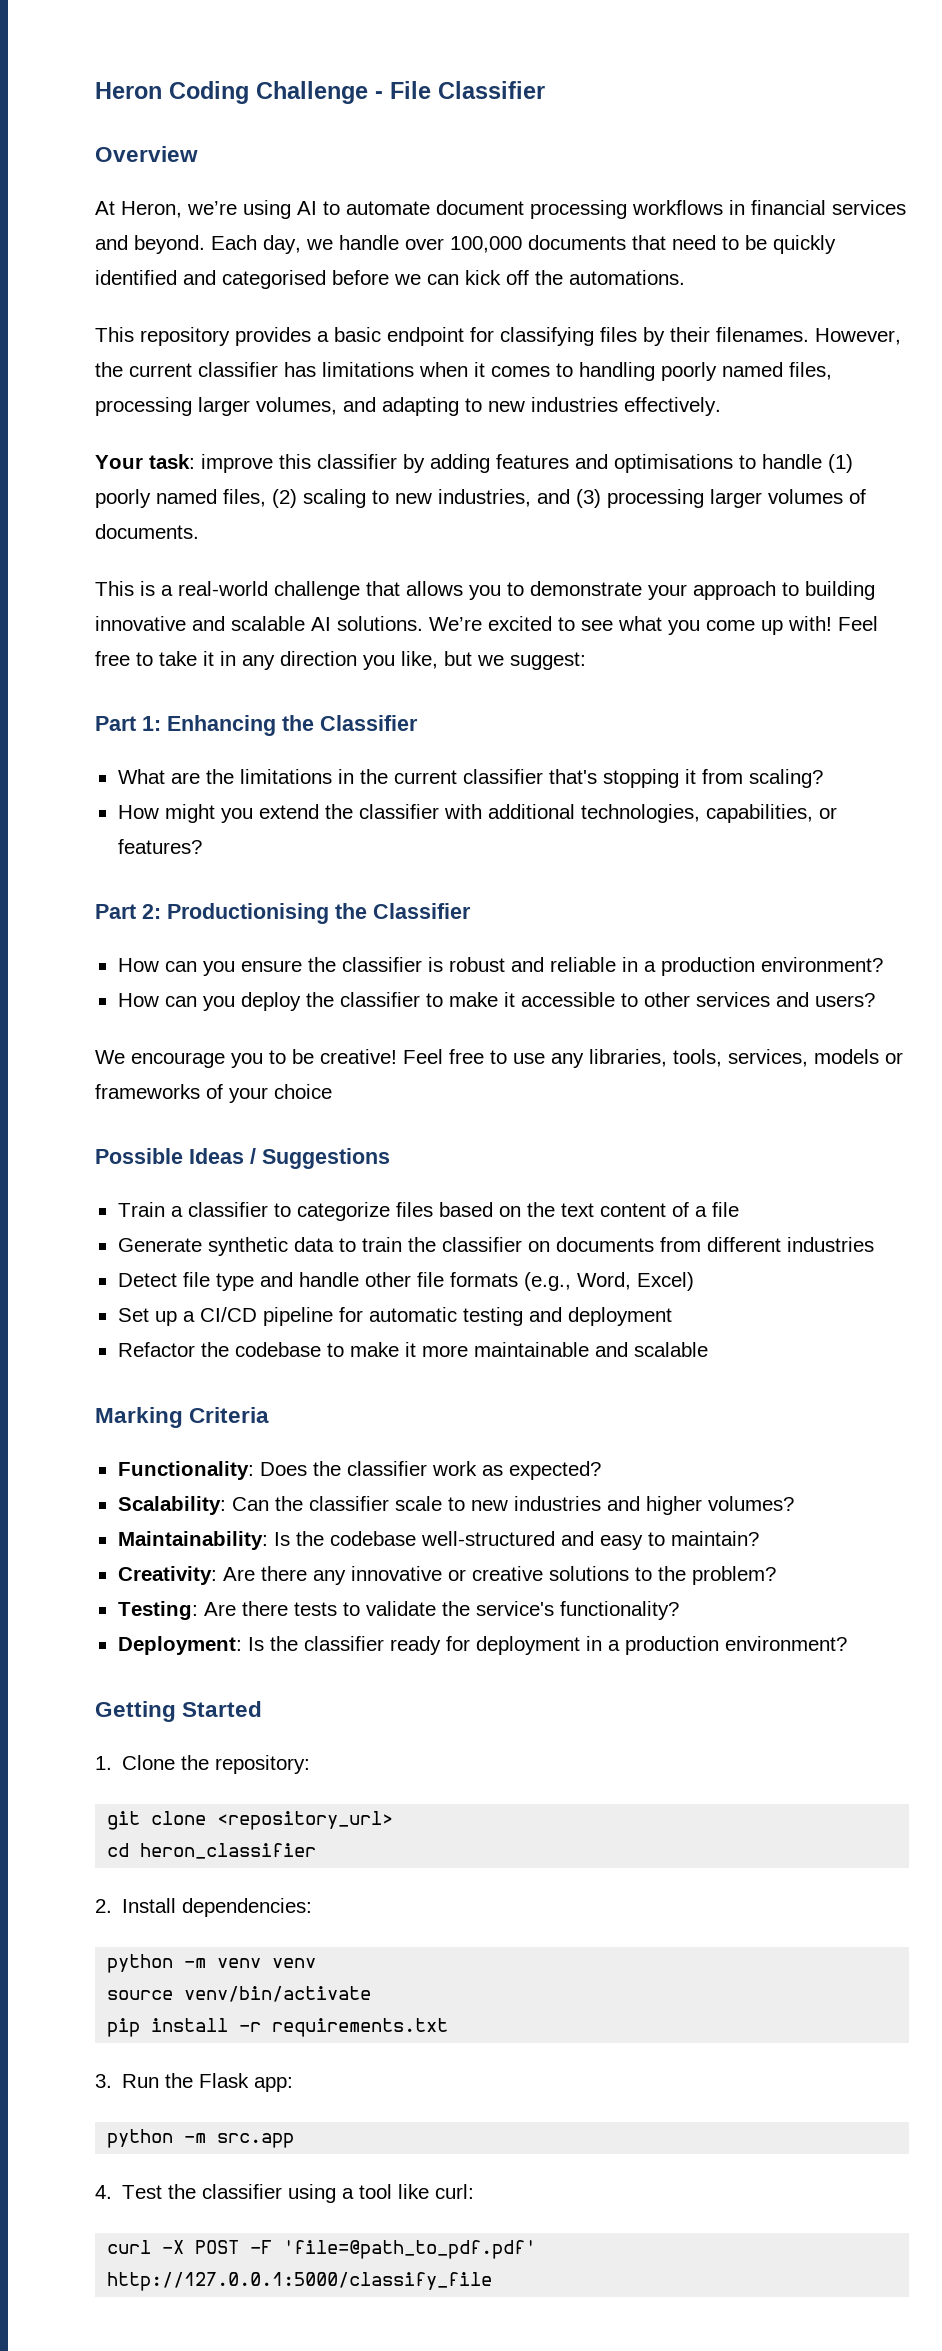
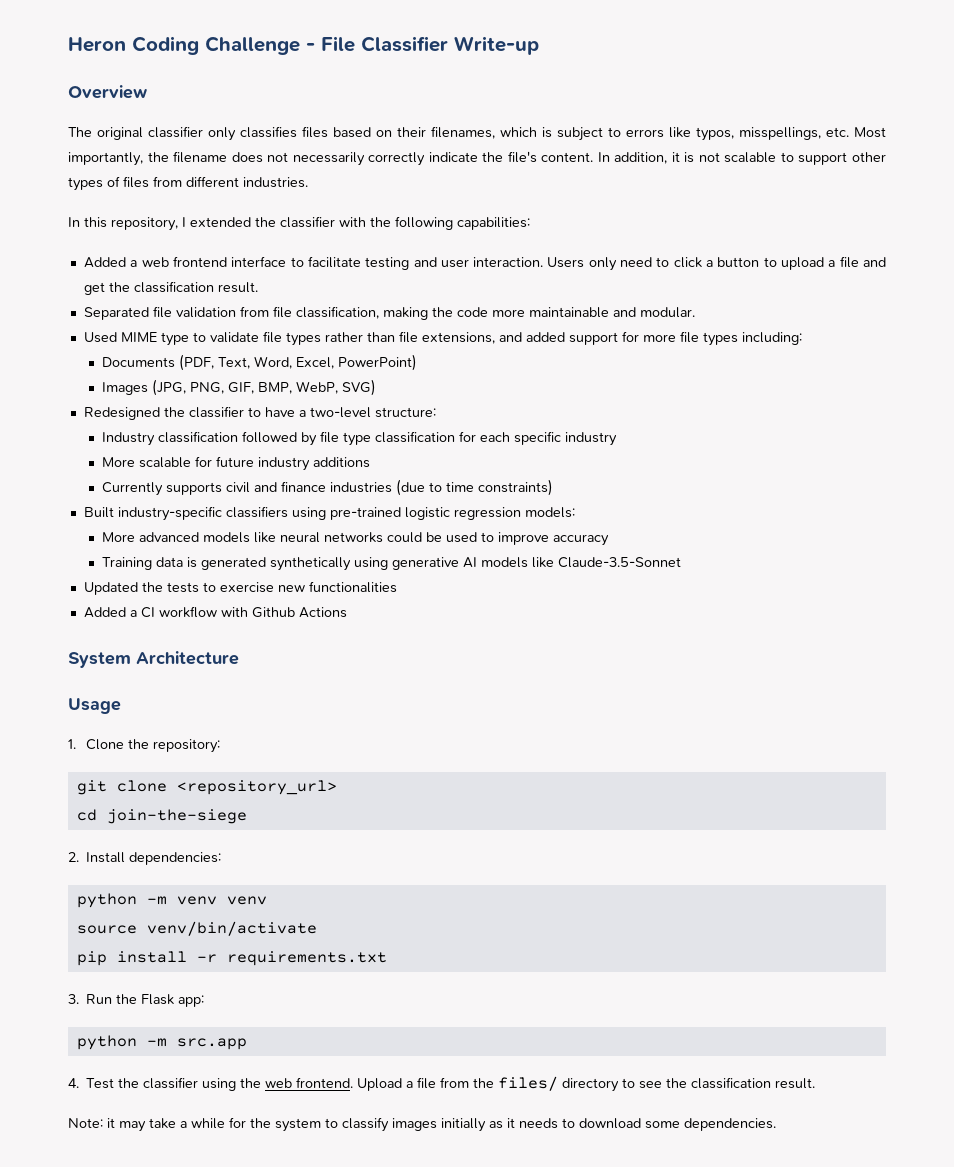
(545, 90) none -> [454,36,539,55] Write-up
[95,200,906,219] [95,235,836,254] [95,270,685,289] [95,327,901,346] [95,362,832,381] [95,397,721,416] [95,454,853,473] [95,489,866,508] [95,524,199,539] [95,581,875,600] [95,616,878,635] [95,651,586,670] [95,715,418,736] [117,769,823,788] [117,804,837,823] [117,839,202,854] [95,903,471,924] [117,957,883,976] [117,992,875,1011] [95,1049,903,1068] [95,1084,332,1103] [95,1148,390,1169] [117,1202,739,1221] [117,1237,874,1256] [117,1272,694,1291] [117,1307,672,1326] [117,1342,708,1357] [95,1407,270,1428] [117,1461,601,1480] [117,1496,794,1515] [117,1531,759,1550] [117,1566,776,1585] [117,1601,679,1620] [117,1636,847,1655] [95,1701,263,1722] At Heron, we’re using AI to automate document processing workflows in financial services and beyond. Each day, we handle over 100,000 documents that need to be quickly identified and categorised before we can kick off the automations. // This repository provides a basic endpoint for classifying files by their filenames. However, the current classifier has limitations when it comes to handling poorly named files, processing larger volumes, and adapting to new industries effectively. // Your task: improve this classifier by adding features and optimisations to handle (1) poorly named files, (2) scaling to new industries, and (3) processing larger volumes of documents. // This is a real-world challenge that allows you to demonstrate your approach to building innovative and scalable AI solutions. We’re excited to see what you come up with! Feel free to take it in any direction you like, but we suggest: // Part 1: Enhancing the Classifier // What are the limitations in the current classifier that's stopping it from scaling? // How might you extend the classifier with additional technologies, capabilities, or features? // Part 2: Productionising the Classifier // How can you ensure the classifier is robust and reliable in a production environment? // How can you deploy the classifier to make it accessible to other services and users? // We encourage you to be creative! Feel free to use any libraries, tools, services, models or frameworks of your choice // Possible Ideas / Suggestions // Train a classifier to categorize files based on the text content of a file // Generate synthetic data to train the classifier on documents from different industries // Detect file type and handle other file formats (e.g., Word, Excel) // Set up a CI/CD pipeline for automatic testing and deployment // Refactor the codebase to make it more maintainable and scalable // Marking Criteria // Functionality: Does the classifier work as expected? // Scalability: Can the classifier scale to new industries and higher volumes? // Maintainability: Is the codebase well-structured and easy to maintain? // Creativity: Are there any innovative or creative solutions to the problem? // Testing: Are there tests to validate the service's functionality? // Deployment: Is the classifier ready for deployment in a production environment? // Getting Started -> [68,126,886,141] [68,151,886,166] [68,176,308,191] [68,216,530,231] [83,256,887,271] [83,281,258,295] [83,306,695,320] [83,331,802,346] [102,354,418,371] [102,379,377,396] [83,406,436,420] [102,431,618,446] [102,456,371,471] [102,479,554,496] [83,506,575,521] [102,532,610,546] [102,557,682,571] [83,581,397,595] [83,606,347,618] [68,651,239,668] [68,698,121,714] The original classifier only classifies files based on their filenames, which is subject to errors like typos, misspellings, etc. Most importantly, the filename does not necessarily correctly indicate the file's content. In addition, it is not scalable to support other types of files from different industries. // In this repository, I extended the classifier with the following capabilities: // Added a web frontend interface to facilitate testing and user interaction. Users only need to click a button to upload a file and get the classification result. // Separated file validation from file classification, making the code more maintainable and modular. // Used MIME type to validate file types rather than file extensions, and added support for more file types including: // Documents (PDF, Text, Word, Excel, PowerPoint) // Images (JPG, PNG, GIF, BMP, WebP, SVG) // Redesigned the classifier to have a two-level structure: // Industry classification followed by file type classification for each specific industry // More scalable for future industry additions // Currently supports civil and finance industries (due to time constraints) // Built industry-specific classifiers using pre-trained logistic regression models: // More advanced models like neural networks could be used to improve accuracy // Training data is generated synthetically using generative AI models like Claude-3.5-Sonnet // Updated the tests to exercise new functionalities // Added a CI workflow with Github Actions // System Architecture // Usage
[140,1843,317,1859] heron_classifier -> [106,809,247,824] join-the-siege
[342,2184,475,2199] [107,2240,537,2259] [107,2272,493,2291] a tool like curl: // curl -X POST -F 'file=@path_to_pdf.pdf' http://127.0.0.1:5000/classify_file -> [240,1076,816,1092] [68,1117,776,1132] the web frontend. Upload a file from the files/ directory to see the classification result. // Note: it may take a while for the system to classify images initially as it needs to download some dependencies.

